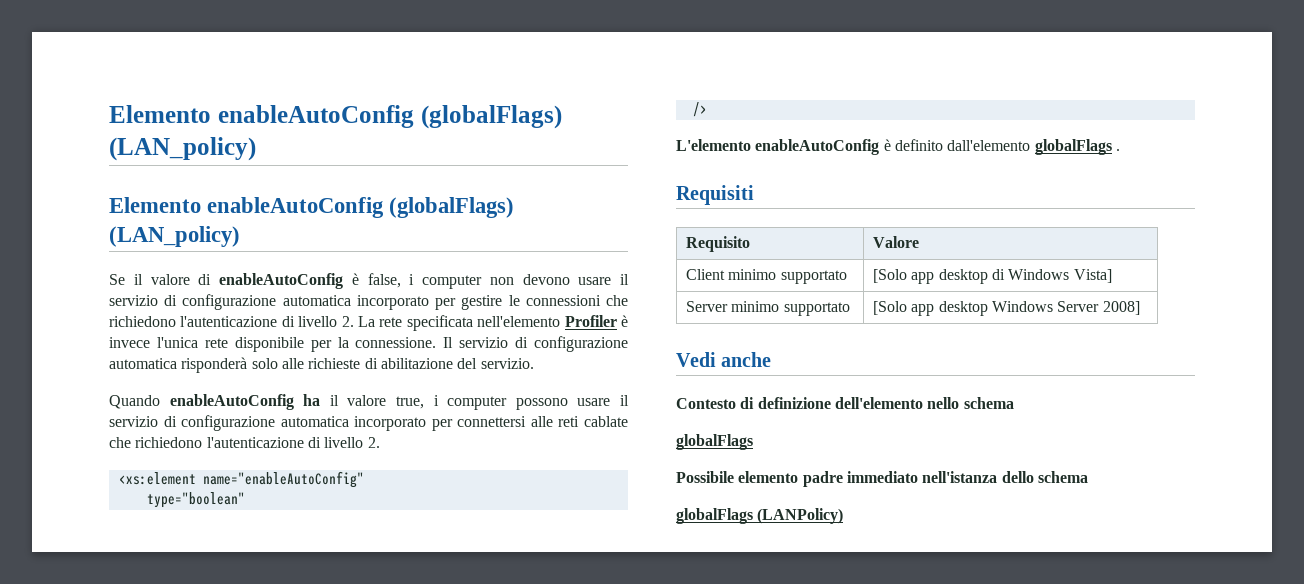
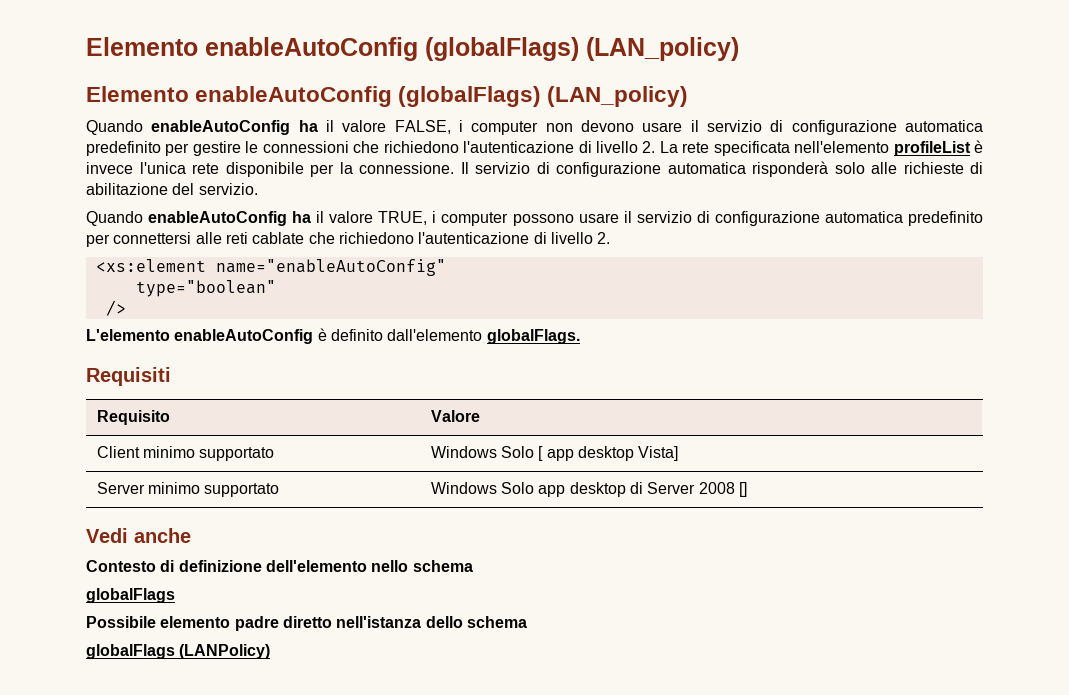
[109,273,401,289] Se il valore di enableAutoConfig è false, -> [86,120,451,135] Quando enableAutoConfig ha il valore FALSE,
[356,295,429,310] incorporato -> [86,141,161,156] predefinito
[564,315,617,327] Profiler -> [893,141,971,156] profileList
[396,396,424,409] true, -> [378,211,428,225] TRUE,
[354,416,427,431] incorporato -> [908,211,984,226] predefinito
[1034,139,1120,155] globalFlags . -> [486,329,580,344] globalFlags.
[873,269,1070,284] [Solo app desktop di Windows -> [430,446,634,461] Windows Solo [ app desktop
[873,301,1140,316] [Solo app desktop Windows Server 2008] -> [430,482,747,497] Windows Solo app desktop di Server 2008 []
[846,471,918,483] immediato -> [282,616,332,628] diretto

